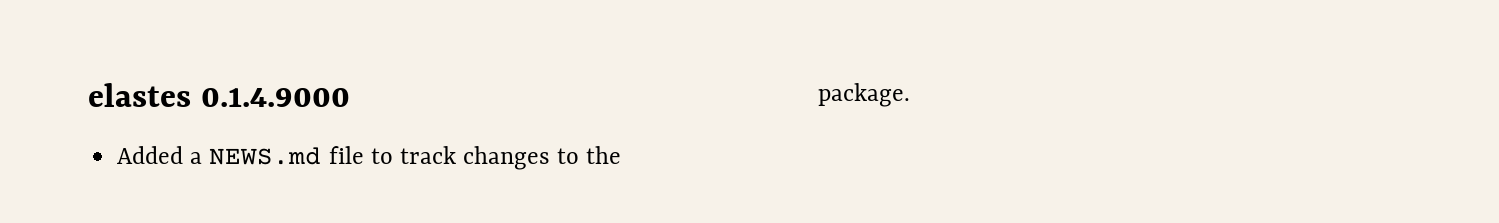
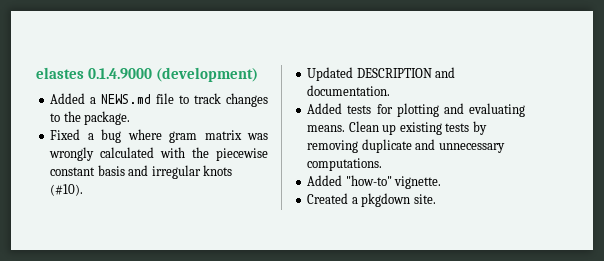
(350, 97) none -> [156,67,259,82] (development)
(911, 95) none -> [50,129,268,143] [49,147,268,161] [50,165,233,179] [50,184,84,196] [307,67,456,81] [307,85,391,96] [307,103,525,117] [307,121,487,135] [307,139,505,153] [307,158,383,171] [307,175,442,189] [307,193,436,207] // Fixed a bug where gram matrix was wrongly calculated with the piecewise constant basis and irregular knots (#10). // Updated DESCRIPTION and documentation. // Added tests for plotting and evaluating means. Clean up existing tests by removing duplicate and unnecessary computations. // Added "how-to" vignette. // Created a pkgdown site.

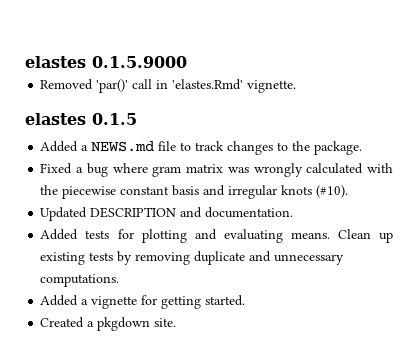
[36,67,259,82] elastes 0.1.4.9000 (development) -> [25,56,187,68] [40,79,297,93] [25,113,137,125] elastes 0.1.5.9000 // Removed 'par()' call in 'elastes.Rmd' vignette. // elastes 0.1.5
[345,175,442,189] "how-to" vignette. -> [81,295,246,309] a vignette for getting started.

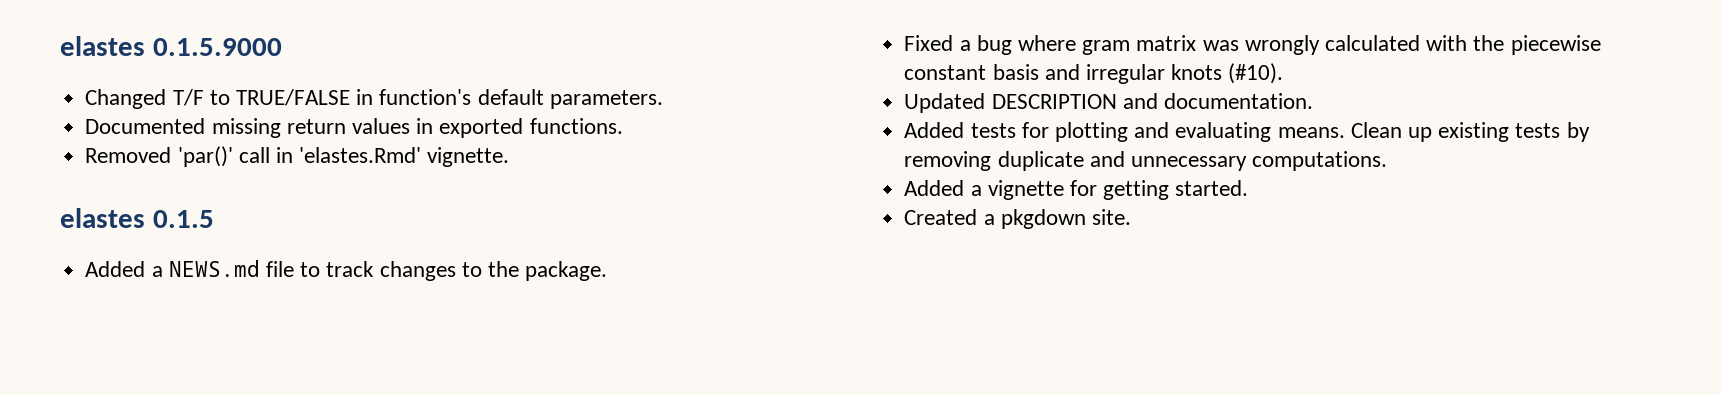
(187, 62) none -> [85,89,663,109] [85,118,623,138] // Changed T/F to TRUE/FALSE in function's default parameters. // Documented missing return values in exported functions.

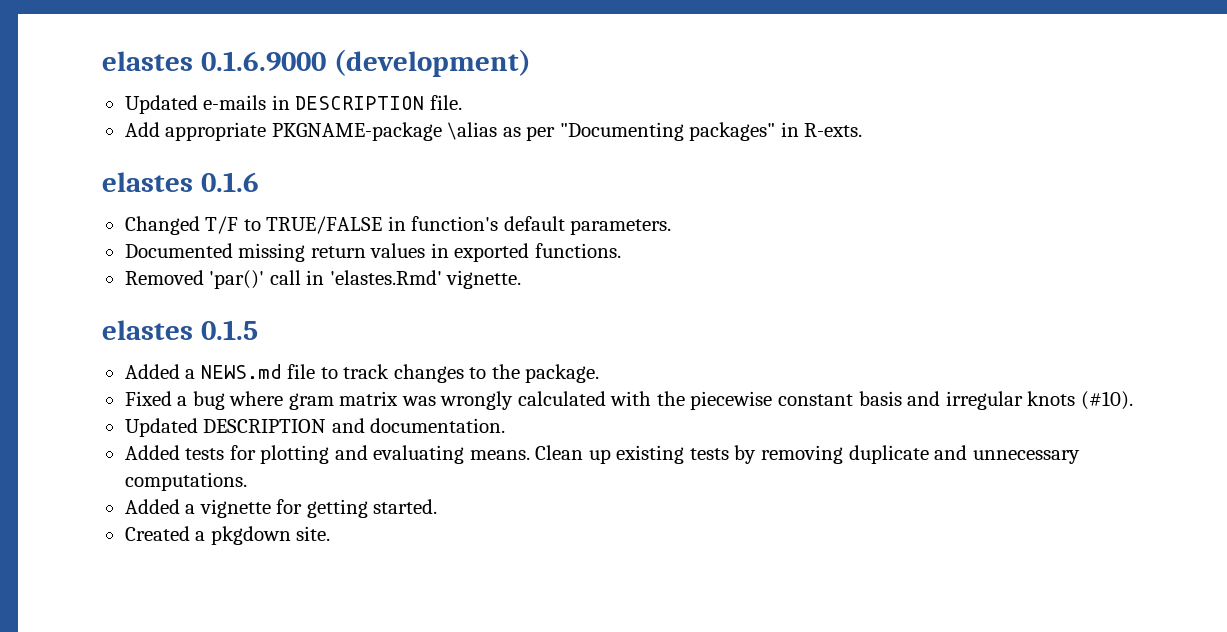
[60,36,282,56] elastes 0.1.5.9000 -> [102,49,531,77] [124,95,462,114] [124,122,863,141] [102,172,259,192] elastes 0.1.6.9000 (development) // Updated e-mails in DESCRIPTION file. // Add appropriate PKGNAME-package \alias as per "Documenting packages" in R-exts. // elastes 0.1.6

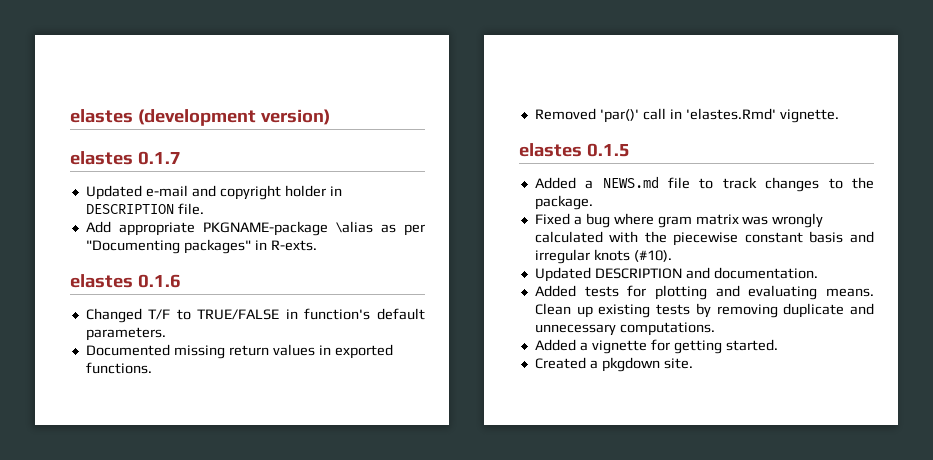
[102,49,531,77] [124,95,267,114] elastes 0.1.6.9000 (development) // Updated e-mails -> [70,109,330,126] [70,151,181,165] [85,185,326,200] elastes (development version) // elastes 0.1.7 // Updated e-mail and copyright holder

